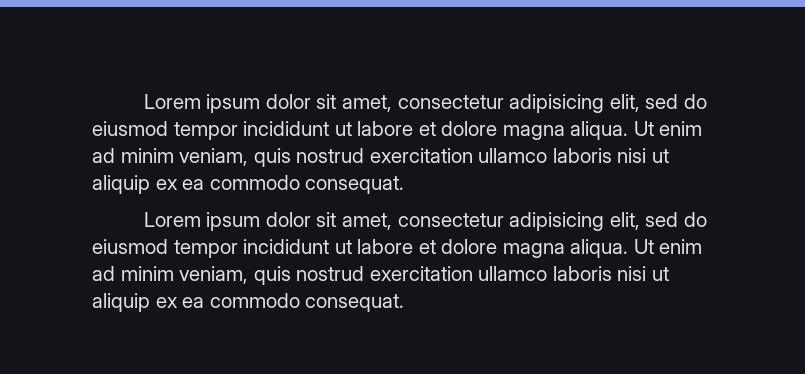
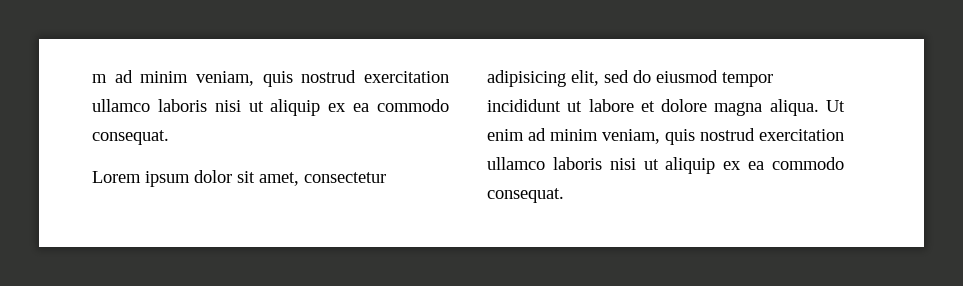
[143,94,707,113] [92,121,703,140] Lorem ipsum dolor sit amet, consectetur adipisicing elit, sed do eiusmod tempor incididunt ut labore et dolore magna aliqua. Ut enim -> [92,74,107,83] m

